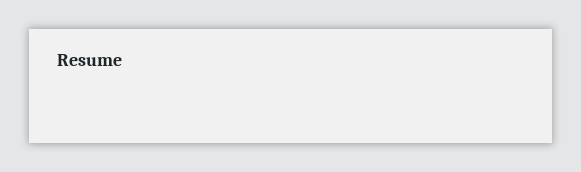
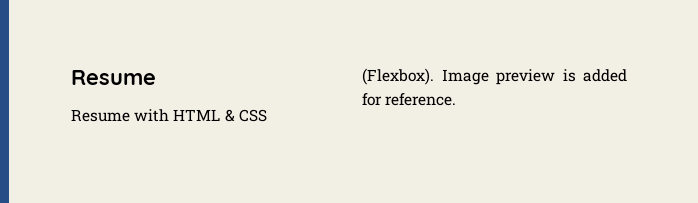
[57,54,122,66] Resume -> [71,70,156,85] [71,109,267,122] [362,68,627,85] [362,93,457,106] Resume // Resume with HTML & CSS (Flexbox). Image preview is added for reference.

